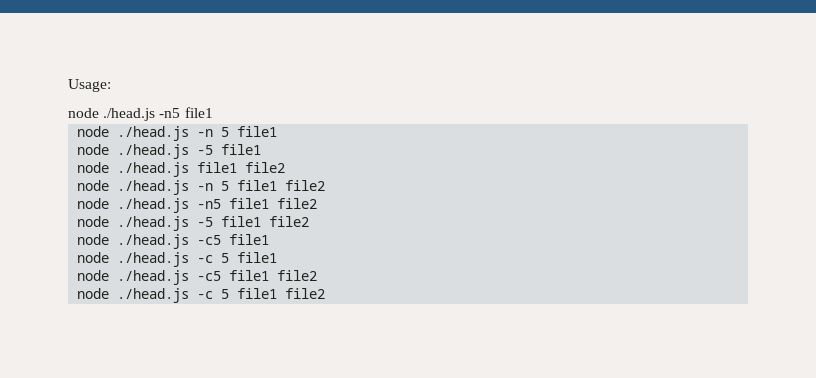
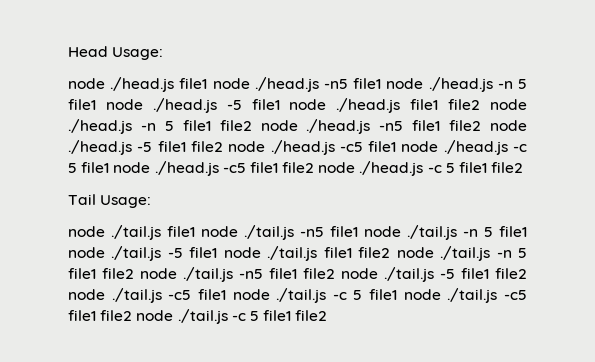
(68, 85) none -> [68,46,108,57] Head
[159,107,213,118] [77,126,278,141] [77,144,262,159] -n5 file1 // node ./head.js -n 5 file1 // node ./head.js -5 file1 // -> [179,77,527,92] [68,98,280,113] file1 node ./head.js -n5 file1 node ./head.js -n 5 file1 node ./head.js -5 file1
(286, 167) // -> (481, 104) none
(326, 185) // -> (252, 125) none
(318, 203) // -> (482, 125) none
[77,234,270,249] [77,252,278,267] // node ./head.js -c5 file1 // node ./head.js -c 5 file1 // -> [228,140,527,155] [68,162,110,173] node ./head.js -c5 file1 node ./head.js -c 5 file1
(318, 275) // -> (315, 167) none
(326, 293) none -> [68,194,152,208] [68,225,527,240] [68,246,527,261] [68,267,527,282] [68,288,527,303] [68,309,328,324] // Tail Usage: // node ./tail.js file1 node ./tail.js -n5 file1 node ./tail.js -n 5 file1 node ./tail.js -5 file1 node ./tail.js file1 file2 node ./tail.js -n 5 file1 file2 node ./tail.js -n5 file1 file2 node ./tail.js -5 file1 file2 node ./tail.js -c5 file1 node ./tail.js -c 5 file1 node ./tail.js -c5 file1 file2 node ./tail.js -c 5 file1 file2

